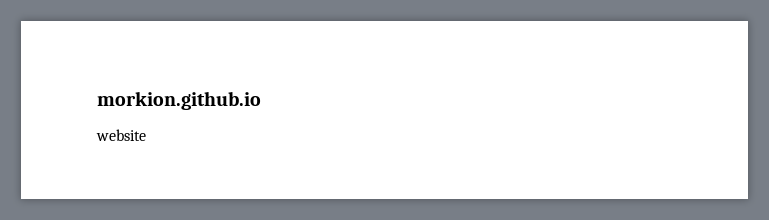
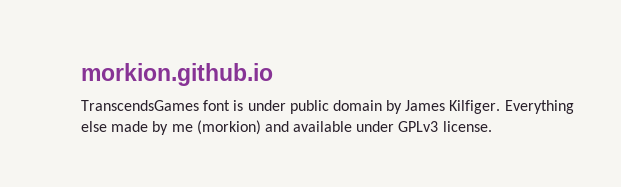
[96,129,146,141] website -> [81,100,574,114] [81,120,492,135] TranscendsGames font is under public domain by James Kilfiger. Everything else made by me (morkion) and available under GPLv3 license.

